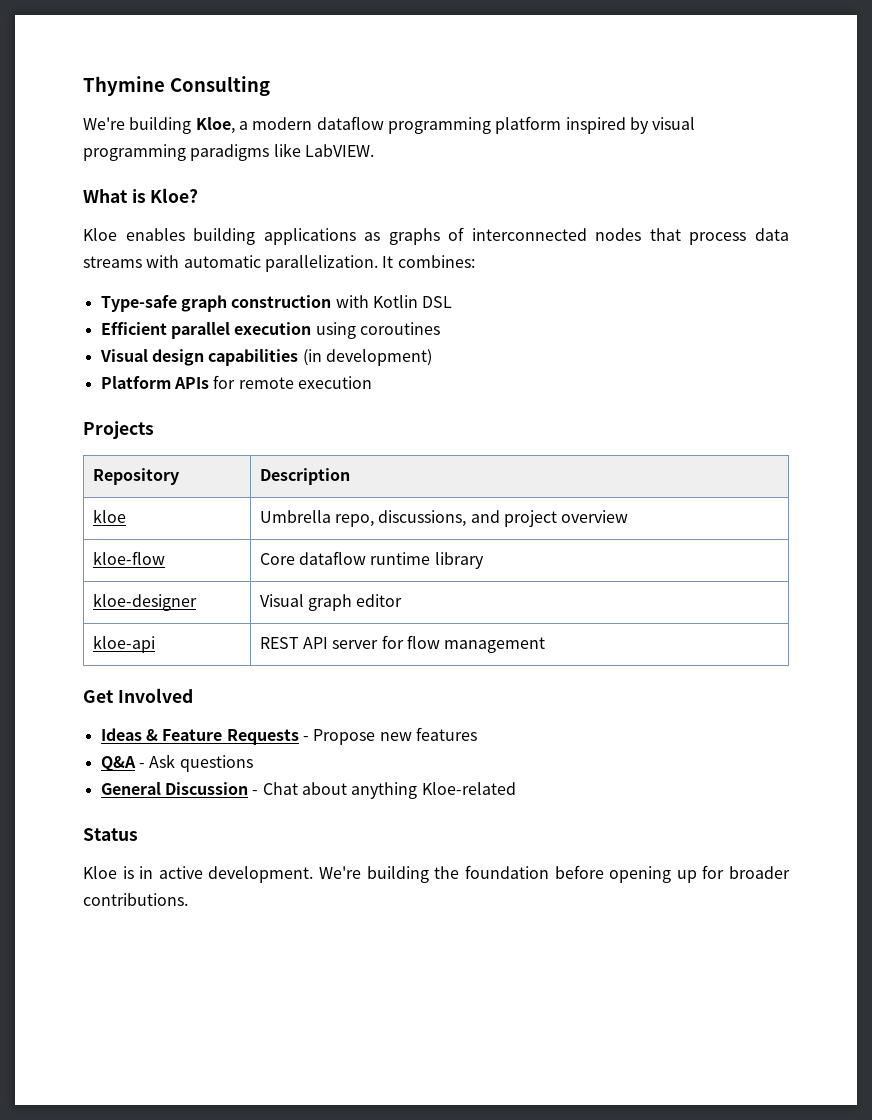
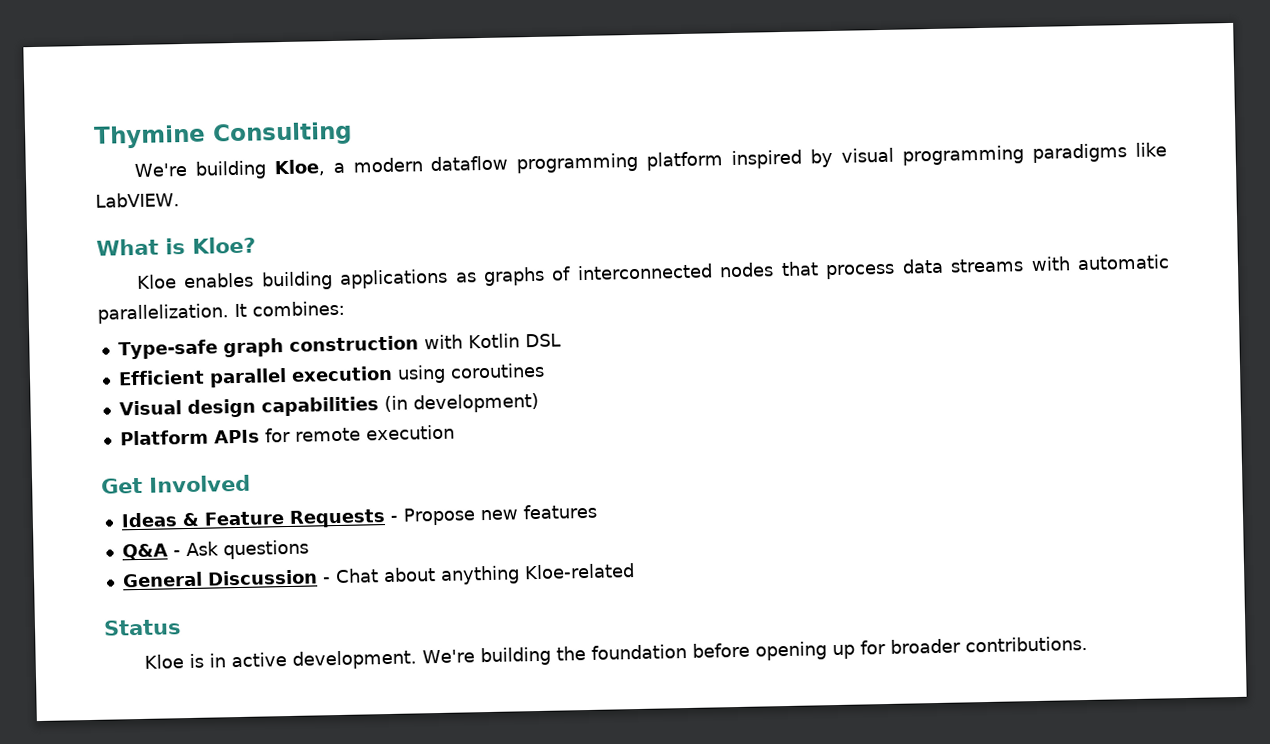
[83,421,154,439] [92,468,179,485] [259,468,350,485] [92,509,126,523] [259,510,629,527] [92,551,165,565] [259,551,484,569] [92,593,197,611] [259,594,403,611] [92,635,155,653] [259,635,546,653] // Projects // Repository | Description // kloe | Umbrella repo, discussions, and project overview // kloe-flow | Core dataflow runtime library // kloe-designer | Visual graph editor // kloe-api | REST API server for flow management -> (455, 432) none

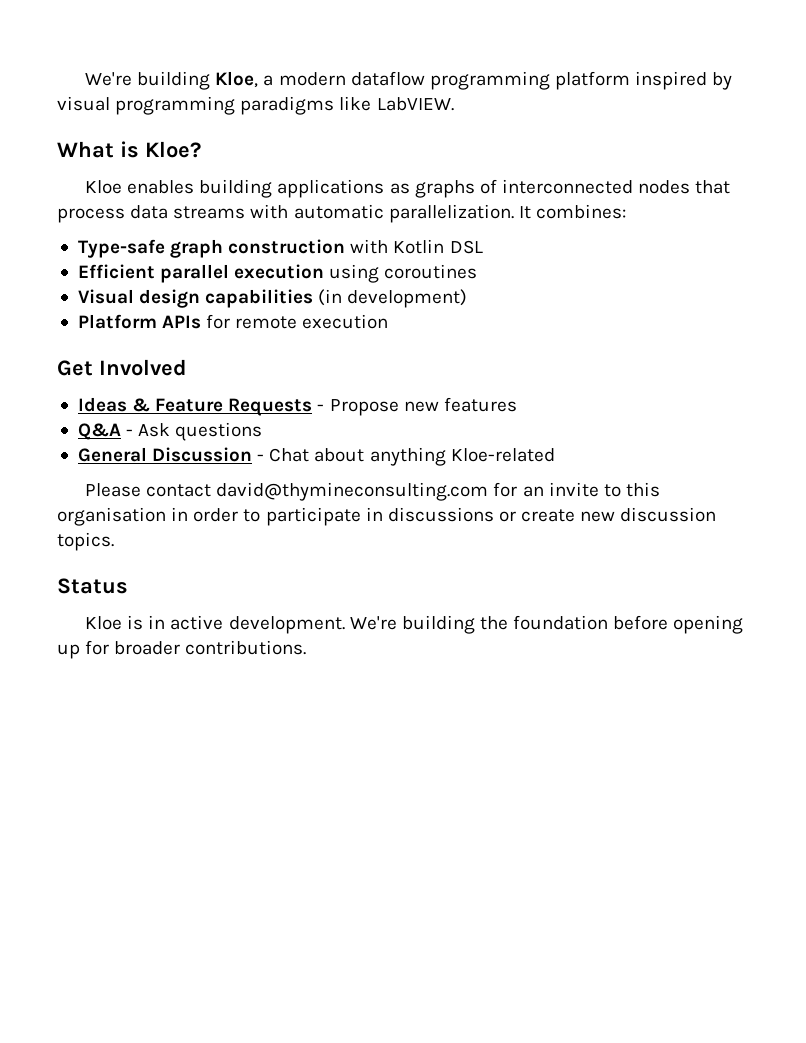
[93,121,352,149] Thymine Consulting // -> (85, 79) none
(635, 571) none -> [85,482,660,501] [57,507,717,526] [57,532,114,551] // Please contact david@thymineconsulting.com for an invite to this organisation in order to participate in discussions or create new discussion topics.

